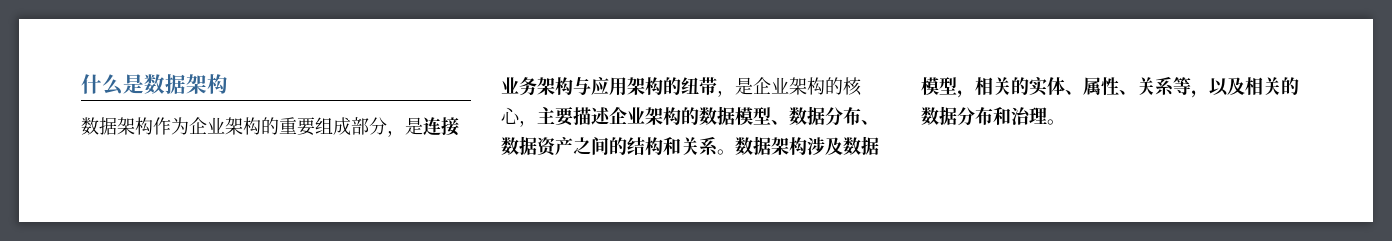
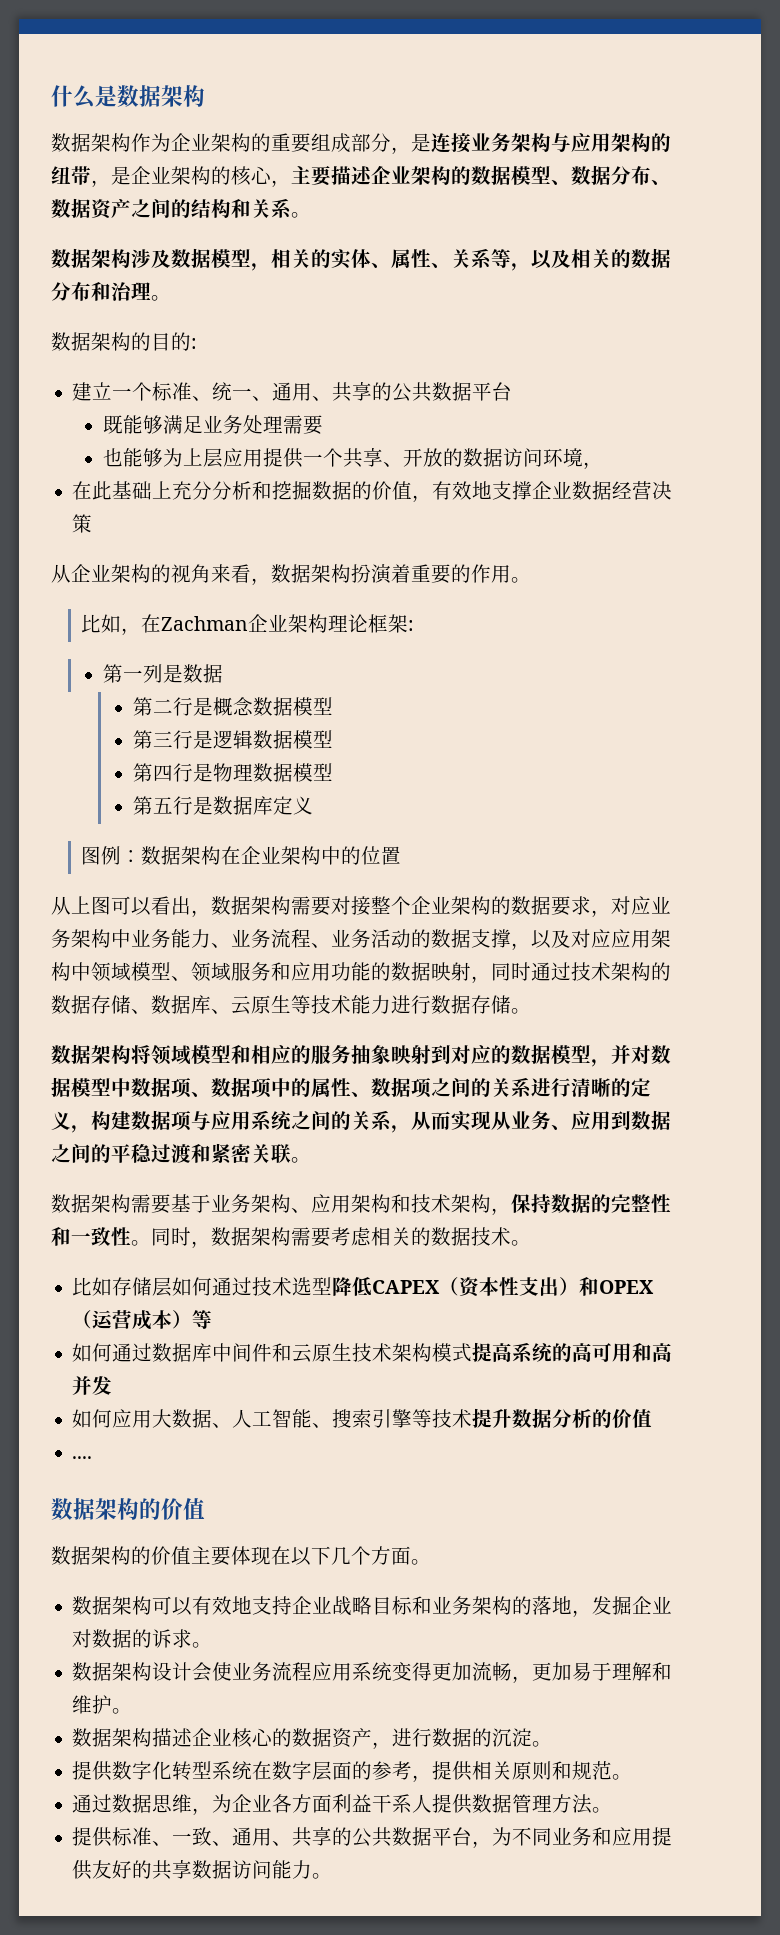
(735, 152) none -> (311, 215) //
(1065, 122) none -> [51,332,197,351] [72,382,513,402] [102,415,323,435] [102,448,603,469] [72,481,673,502] [72,514,93,533] [51,564,531,585] [81,614,415,635] [102,664,223,683] [133,697,334,716] [133,730,334,749] [133,763,334,782] [133,796,314,815] [81,846,402,865] [51,896,671,917] [51,929,671,950] [51,962,671,983] [51,995,531,1015] [51,1044,671,1067] [51,1077,651,1098] [51,1110,671,1133] [51,1143,311,1164] [51,1193,671,1215] [51,1227,531,1248] [72,1277,655,1298] [72,1310,213,1330] [72,1342,673,1363] [72,1375,113,1395] [72,1408,653,1428] [72,1456,93,1459] [51,1498,205,1520] [51,1546,431,1566] [72,1596,673,1617] [72,1629,213,1648] [72,1662,673,1683] [72,1695,133,1714] [72,1728,553,1749] [72,1761,633,1782] [72,1794,613,1815] [72,1827,673,1848] [72,1860,333,1880] // 数据架构的目的: // 建立一个标准、统一、通用、共享的公共数据平台 // 既能够满足业务处理需要 // 也能够为上层应用提供一个共享、开放的数据访问环境， // 在此基础上充分分析和挖掘数据的价值，有效地支撑企业数据经营决策 // 从企业架构的视角来看，数据架构扮演着重要的作用。 // 比如，在Zachman企业架构理论框架: // 第一列是数据 // 第二行是概念数据模型 // 第三行是逻辑数据模型 // 第四行是物理数据模型 // 第五行是数据库定义 // 图例：数据架构在企业架构中的位置 // 从上图可以看出，数据架构需要对接整个企业架构的数据要求，对应业务架构中业务能力、业务流程、业务活动的数据支撑，以及对应应用架构中领域模型、领域服务和应用功能的数据映射，同时通过技术架构的数据存储、数据库、云原生等技术能力进行数据存储。 // 数据架构将领域模型和相应的服务抽象映射到对应的数据模型，并对数据模型中数据项、数据项中的属性、数据项之间的关系进行清晰的定义，构建数据项与应用系统之间的关系，从而实现从业务、应用到数据之间的平稳过渡和紧密关联。 // 数据架构需要基于业务架构、应用架构和技术架构，保持数据的完整性和一致性。同时，数据架构需要考虑相关的数据技术。 // 比如存储层如何通过技术选型降低CAPEX（资本性支出）和OPEX（运营成本）等 // 如何通过数据库中间件和云原生技术架构模式提高系统的高可用和高并发 // 如何应用大数据、人工智能、搜索引擎等技术提升数据分析的价值 // .... // 数据架构的价值 // 数据架构的价值主要体现在以下几个方面。 // 数据架构可以有效地支持企业战略目标和业务架构的落地，发掘企业对数据的诉求。 // 数据架构设计会使业务流程应用系统变得更加流畅，更加易于理解和维护。 // 数据架构描述企业核心的数据资产，进行数据的沉淀。 // 提供数字化转型系统在数字层面的参考，提供相关原则和规范。 // 通过数据思维，为企业各方面利益干系人提供数据管理方法。 // 提供标准、一致、通用、共享的公共数据平台，为不同业务和应用提供友好的共享数据访问能力。

